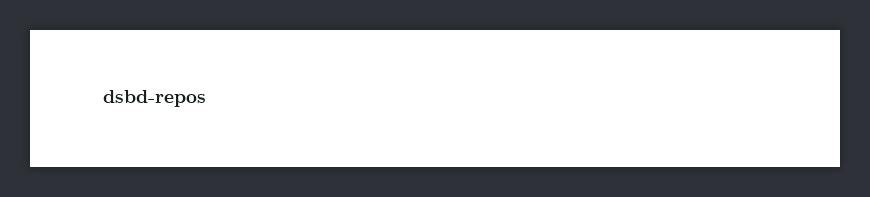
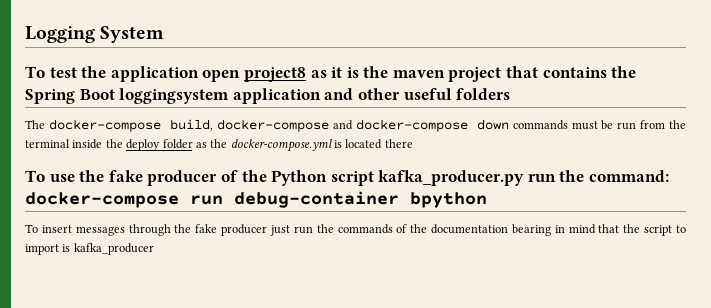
[103,90,206,107] dsbd-repos -> [25,26,165,43] [25,66,637,82] [25,88,511,104] [25,119,687,132] [25,139,413,152] [25,170,670,186] [25,191,487,208] [25,224,687,236] [25,243,154,255] Logging System // To test the application open project8 as it is the maven project that contains the Spring Boot loggingsystem application and other useful folders // The docker-compose build, docker-compose and docker-compose down commands must be run from the terminal inside the deploy folder as the docker-compose.yml is located there // To use the fake producer of the Python script kafka_producer.py run the command: docker-compose run debug-container bpython // To insert messages through the fake producer just run the commands of the documentation bearing in mind that the script to import is kafka_producer

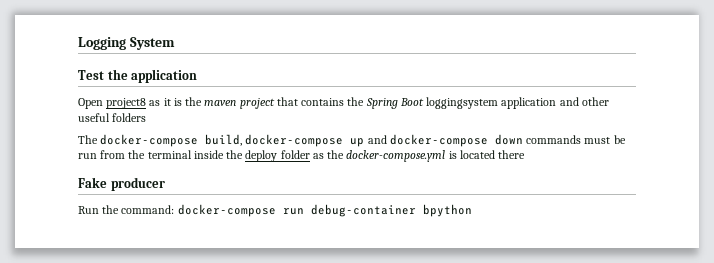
[25,66,77,78] To test -> [78,70,104,80] Test
[202,70,241,82] open -> [78,98,103,109] // Open
(329, 125) none -> [350,138,365,147] up
[25,170,556,186] To use the fake producer of the Python script kafka_producer.py run -> [78,177,165,191] [78,206,99,214] Fake producer // Run
[25,224,687,236] [25,243,154,255] // To insert messages through the fake producer just run the commands of the documentation bearing in mind that the script to import is kafka_producer -> (472, 210) none

